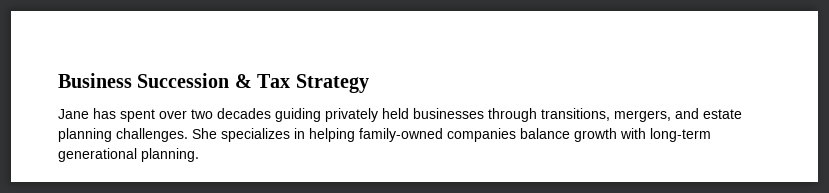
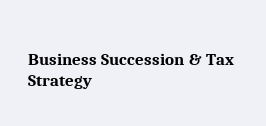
[58,108,742,122] [58,128,711,142] [58,148,199,162] // Jane has spent over two decades guiding privately held businesses through transitions, mergers, and estate planning challenges. She specializes in helping family-owned companies balance growth with long-term generational planning. -> (92, 82) none

